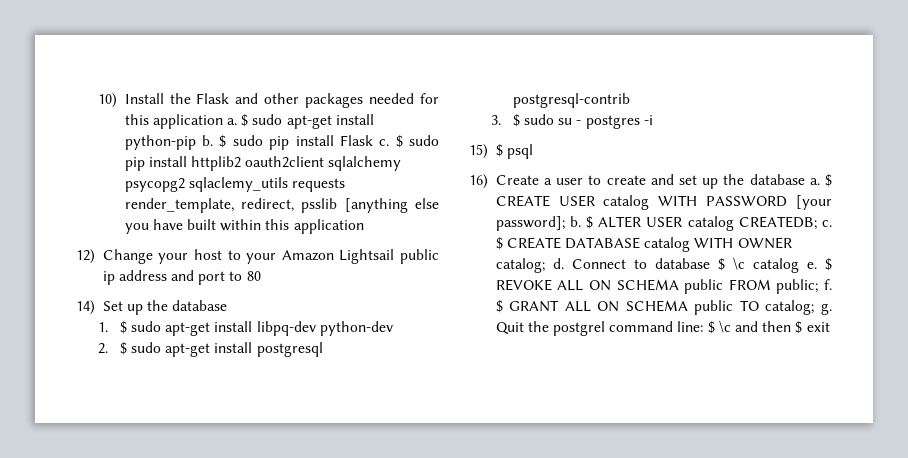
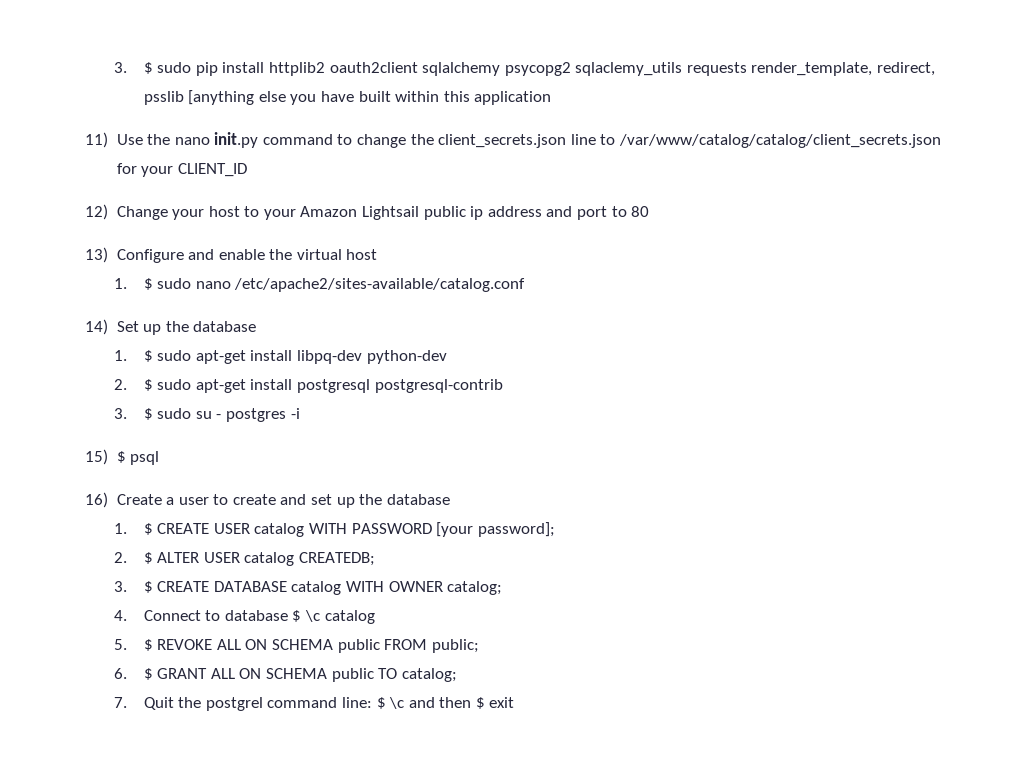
[97,93,439,108] [124,114,374,129] [124,135,390,150] 10) Install the Flask and other packages needed for this application a. $ sudo apt-get install python-pip b. $ sudo pip install Flask c. -> [114,62,128,73] 3.
(364, 226) none -> [85,132,941,148] [116,163,247,177] // 11) Use the nano init.py command to change the client_secrets.json line to /var/www/catalog/catalog/client_secrets.json for your CLIENT_ID
(261, 276) none -> [85,247,378,263] [114,278,526,292] // 13) Configure and enable the virtual host // 1. $ sudo nano /etc/apache2/sites-available/catalog.conf
[809,178,820,185] a. -> [114,523,128,534] // 1.
[569,216,581,227] b. -> [114,552,128,563] // 2.
[822,220,832,227] c. -> [114,581,128,592] // 3.
[552,258,564,269] d. -> [114,610,128,621] // 4.
[806,262,817,269] e. -> [114,639,128,650] // 5.
[824,279,832,290] f. -> [114,668,128,679] // 6.
[821,303,832,315] g. -> [114,697,128,708] // 7.

